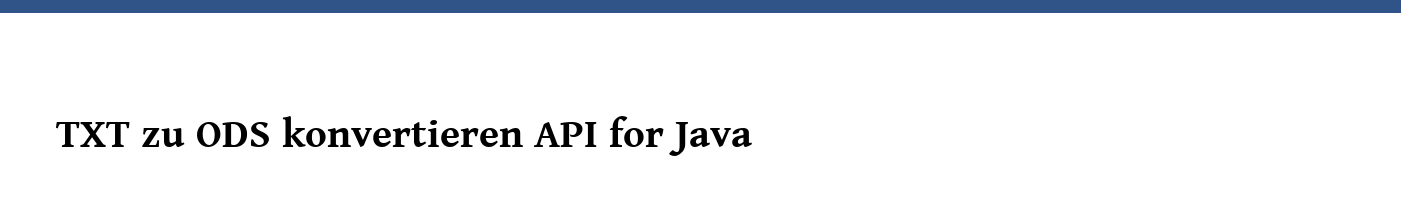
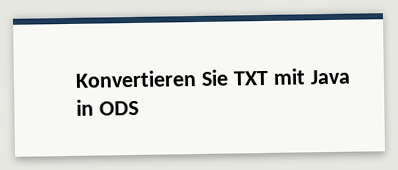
[56,116,752,156] TXT zu ODS konvertieren API for Java -> [75,68,350,88] [76,99,139,116] Konvertieren Sie TXT mit Java in ODS

